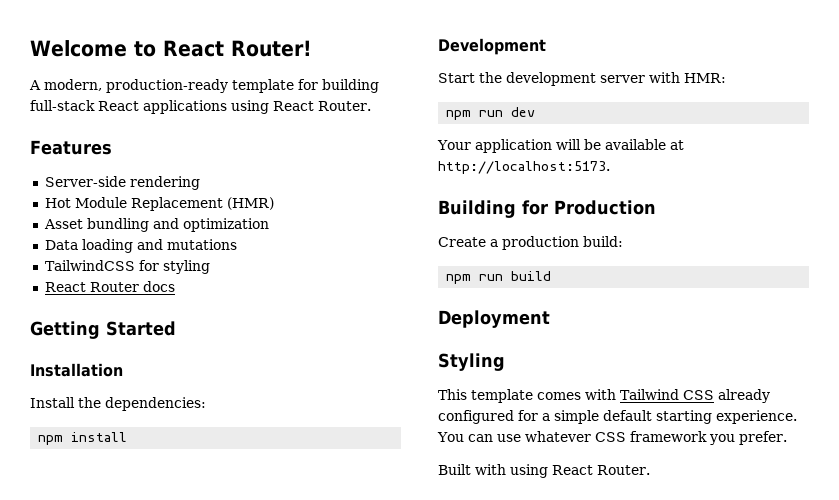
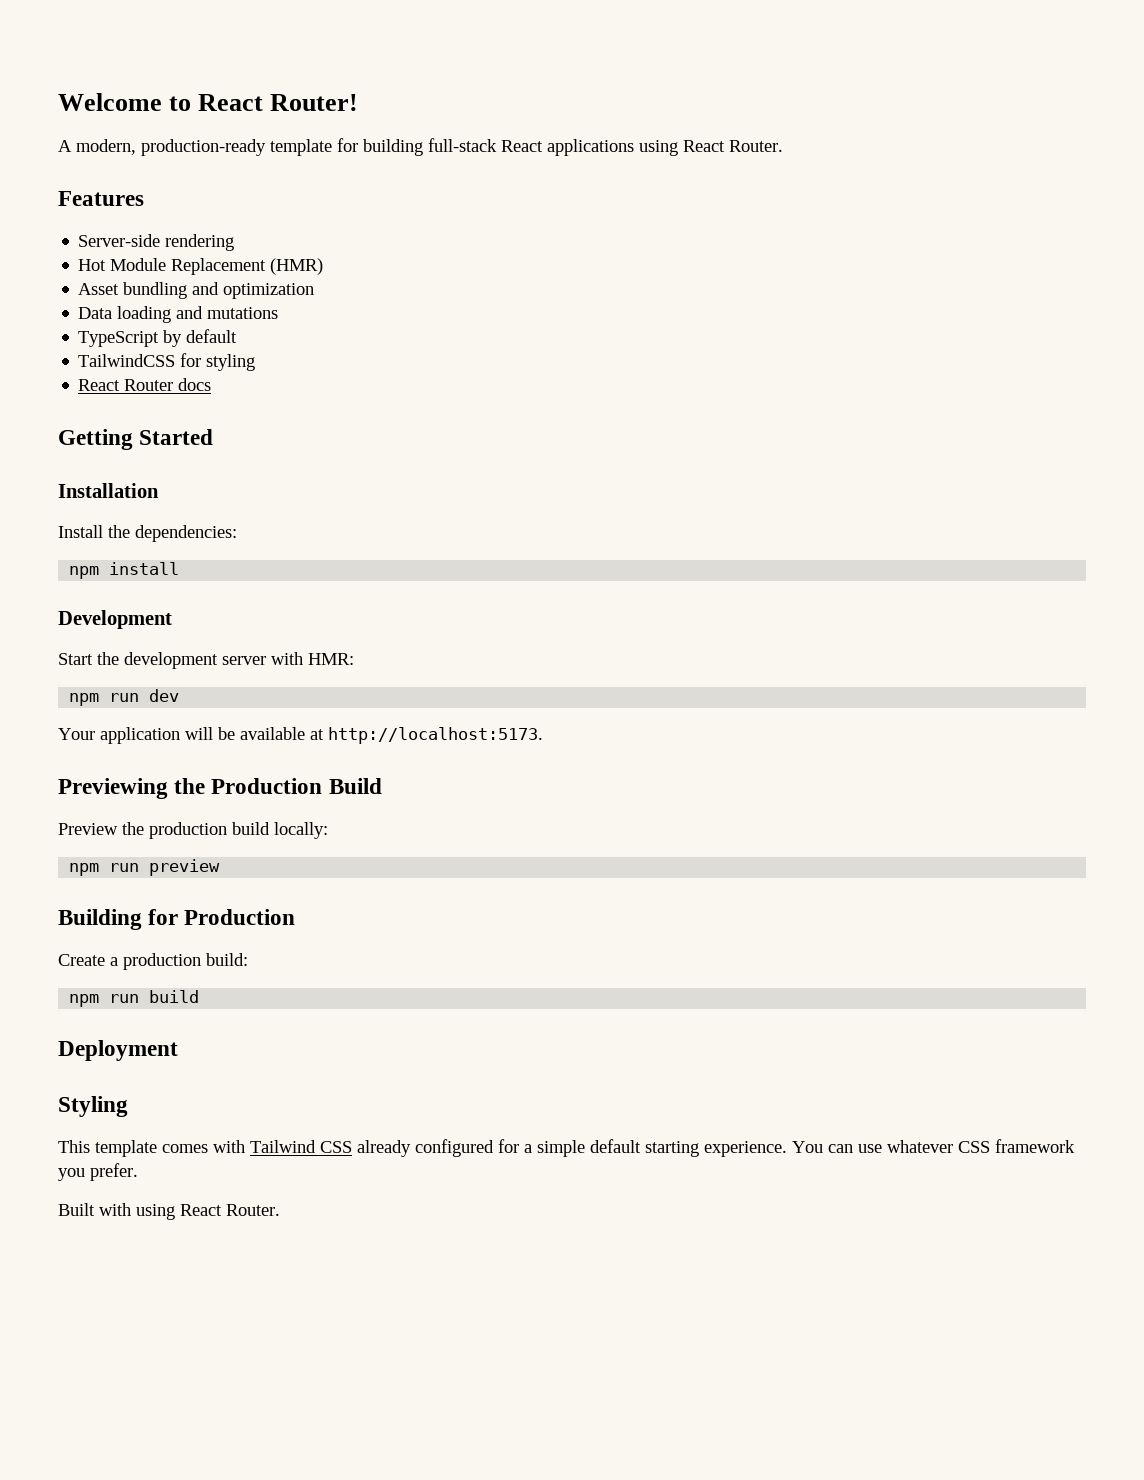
(237, 244) none -> [78,329,238,347] // TypeScript by default
(610, 167) none -> [58,778,382,799] [58,822,328,839] [69,859,221,876] // Previewing the Production Build // Preview the production build locally: // npm run preview

